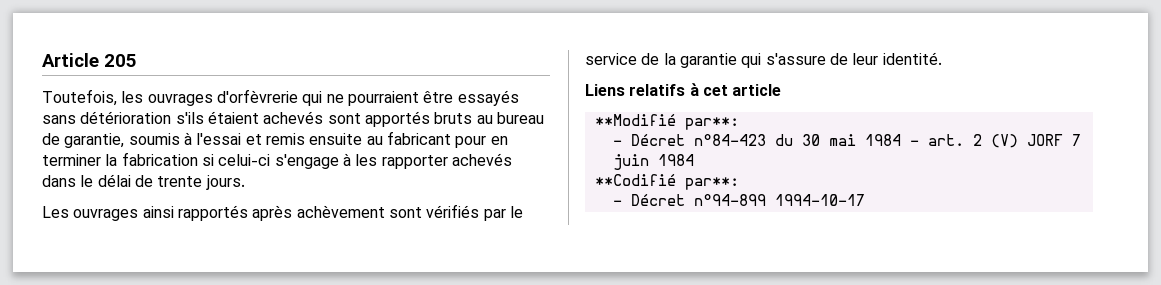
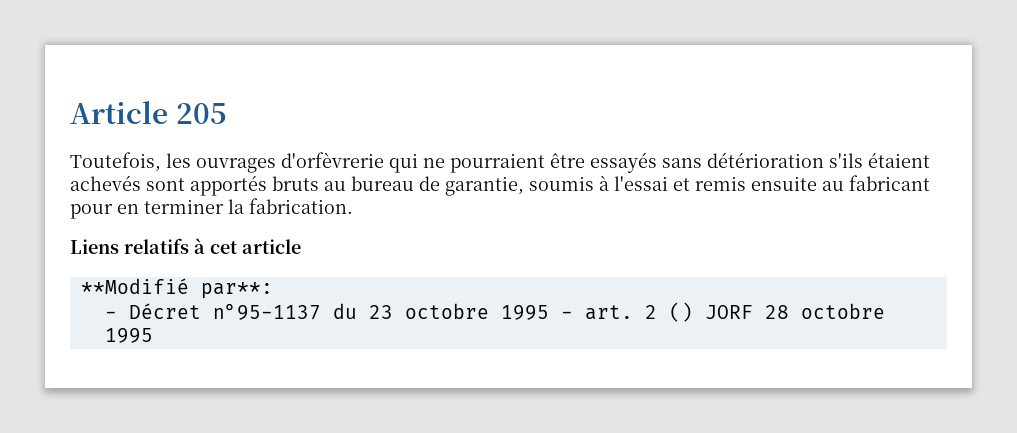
[121,152,512,169] [42,174,245,190] [42,204,523,221] [585,52,942,68] fabrication si celui-ci s'engage à les rapporter achevés dans le délai de trente jours. // Les ouvrages ainsi rapportés après achèvement sont vérifiés par le service de la garantie qui s'assure de leur identité. -> [249,198,353,214] fabrication.
[693,134,1081,148] [612,154,694,170] [594,174,739,190] [612,194,865,206] n°84-423 du 30 mai 1984 - art. 2 (V) JORF 7 juin 1984 // **Codifié par**: // - Décret n°94-899 1994-10-17 -> [212,302,885,322] [104,328,153,343] n°95-1137 du 23 octobre 1995 - art. 2 () JORF 28 octobre 1995

